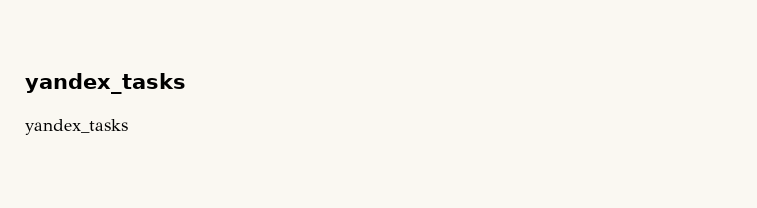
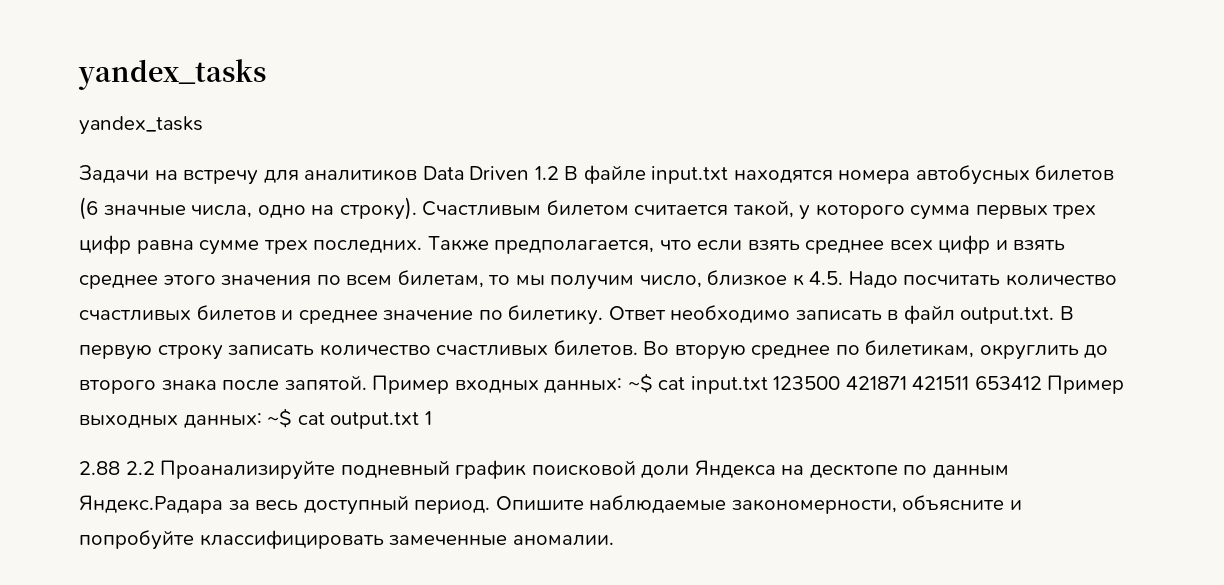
(128, 127) none -> [79,165,1115,185] [79,197,1097,220] [79,235,1066,255] [79,270,1118,290] [79,305,1074,325] [79,340,1109,360] [79,373,1125,394] [79,408,432,429] [79,460,1009,480] [79,495,1022,515] [79,530,614,550] // Задачи на встречу для аналитиков Data Driven 1.2 В файле input.txt находятся номера автобусных билетов (6 значные числа, одно на строку). Счастливым билетом считается такой, у которого сумма первых трех цифр равна сумме трех последних. Также предполагается, что если взять среднее всех цифр и взять среднее этого значения по всем билетам, то мы получим число, близкое к 4.5. Надо посчитать количество счастливых билетов и среднее значение по билетику. Ответ необходимо записать в файл output.txt. В первую строку записать количество счастливых билетов. Во вторую среднее по билетикам, округлить до второго знака после запятой. Пример входных данных: ~$ cat input.txt 123500 421871 421511 653412 Пример выходных данных: ~$ cat output.txt 1 // 2.88 2.2 Проанализируйте подневный график поисковой доли Яндекса на десктопе по данным Яндекс.Радара за весь доступный период. Опишите наблюдаемые закономерности, объясните и попробуйте классифицировать замеченные аномалии.

